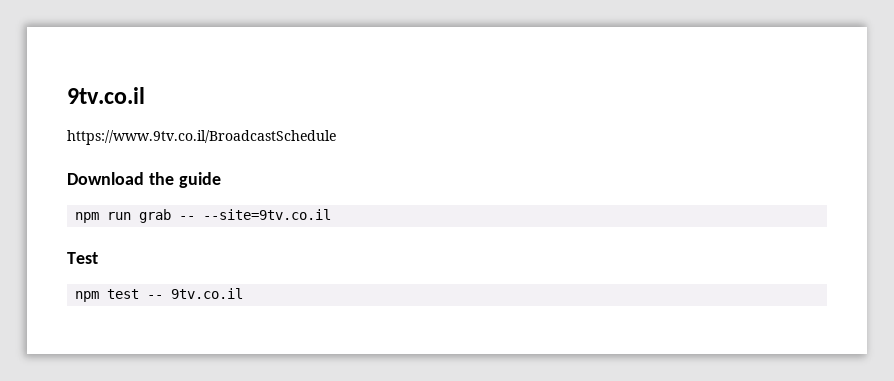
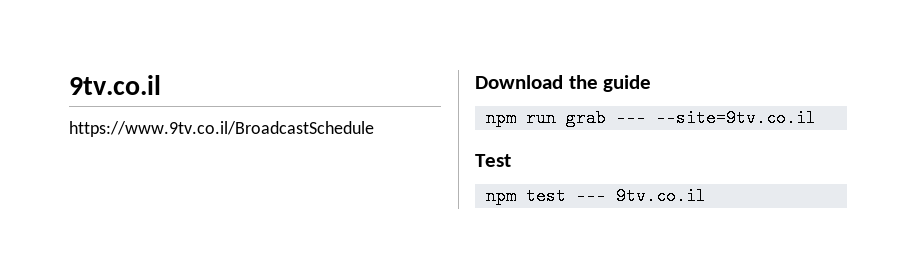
[179,216,196,220] -- -> [615,109,646,127] ---
[147,295,164,299] -- -> [575,187,606,205] ---

